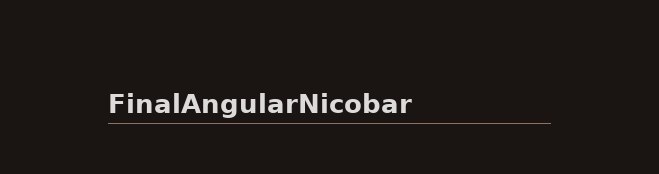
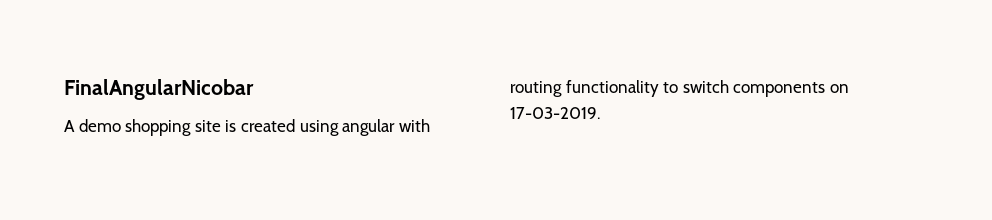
(412, 105) none -> [64,119,430,136] [510,80,849,97] [510,107,600,119] // A demo shopping site is created using angular with routing functionality to switch components on 17-03-2019.

